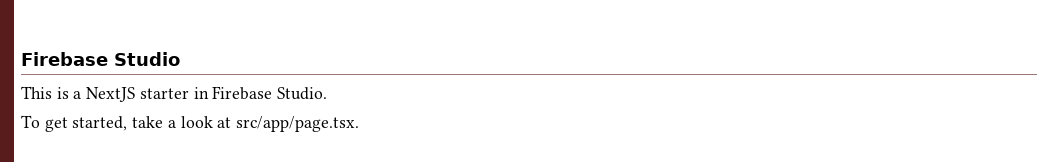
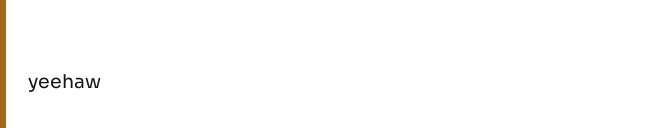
[21,52,180,66] [21,86,328,102] [21,115,360,132] Firebase Studio // This is a NextJS starter in Firebase Studio. // To get started, take a look at src/app/page.tsx. -> [28,74,101,92] yeehaw

